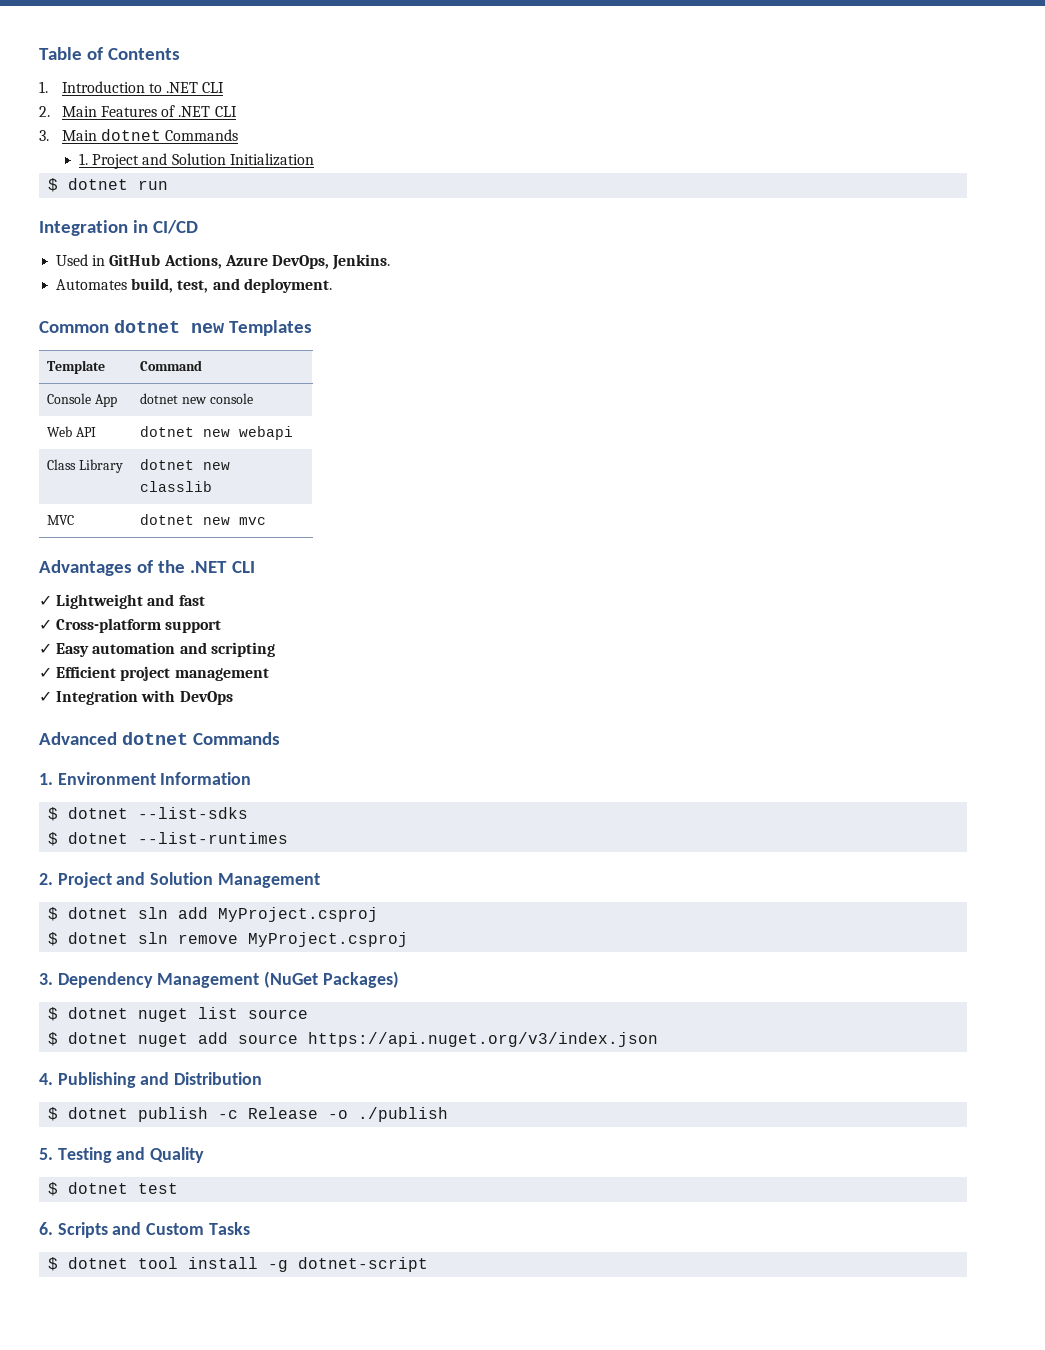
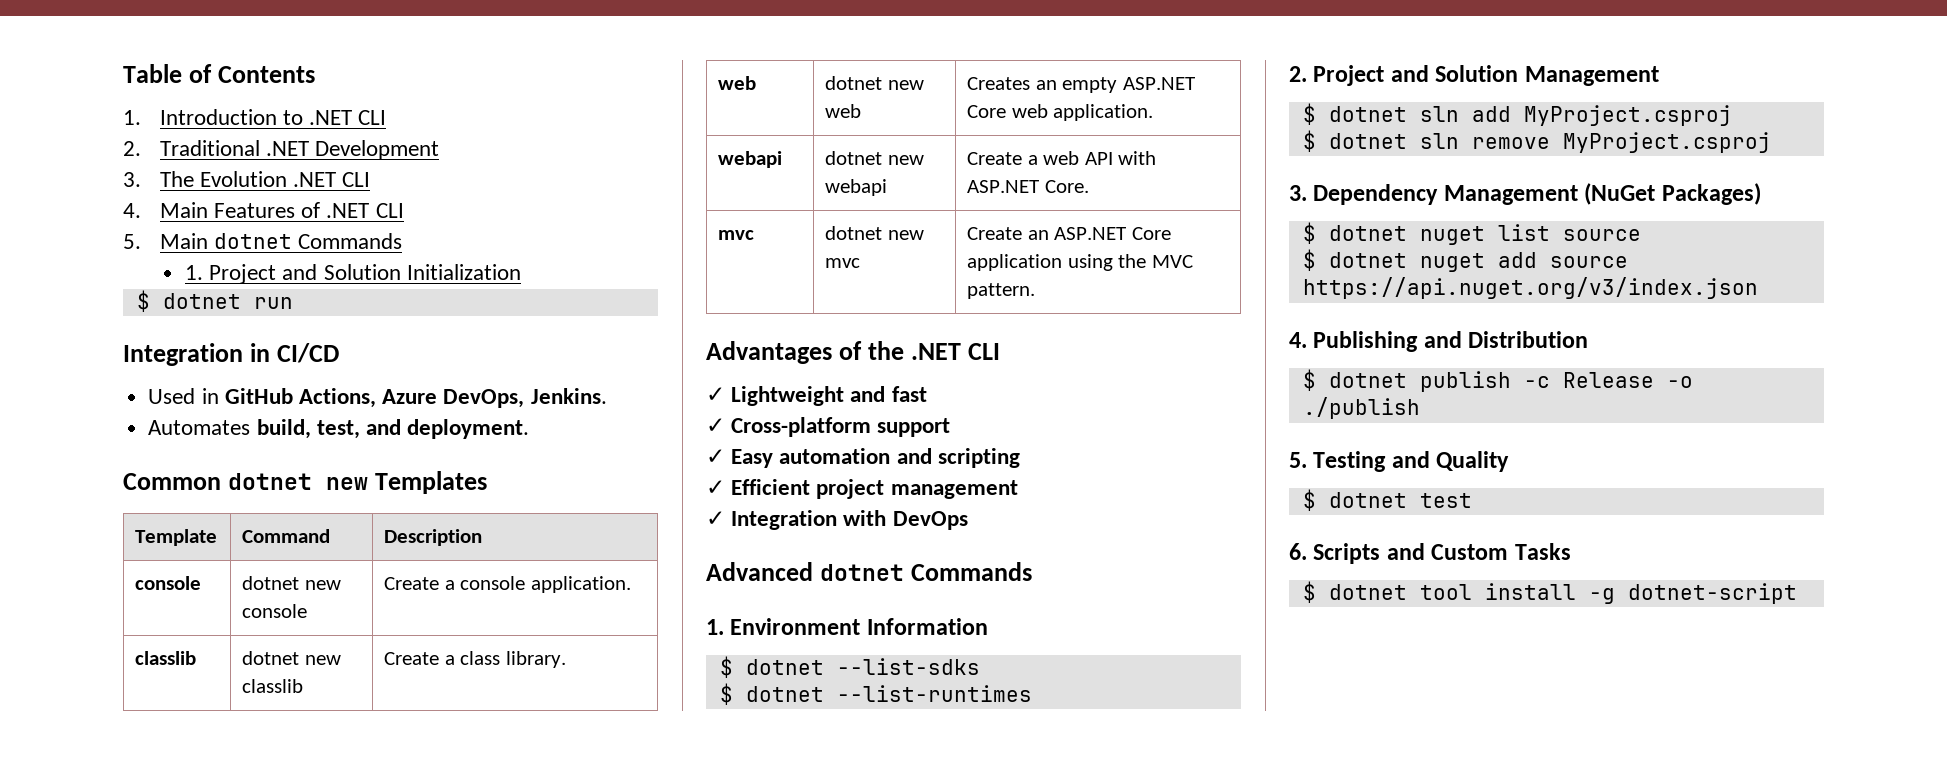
(50, 111) none -> [159,140,440,160] [123,171,371,187] [123,203,141,218] Traditional .NET Development // 3. The Evolution .NET CLI // 4.
[39,130,49,141] 3. -> [123,234,141,249] 5.
[46,393,117,407] // Console App -> [384,529,483,546] [135,576,202,590] | Description // console
[46,426,96,437] [139,426,293,440] [46,459,123,473] [139,459,230,470] [139,481,212,492] [46,515,74,525] [139,514,266,525] // Web API | dotnet new webapi // Class Library | dotnet new classlib // MVC | dotnet new mvc -> [384,576,631,593] [135,651,197,665] [242,651,341,665] [242,679,304,693] [384,651,566,668] [718,76,757,90] [825,76,924,90] [825,104,862,118] [967,77,1195,93] [967,104,1154,121] [718,151,783,168] [825,151,924,165] [825,179,888,196] [967,151,1157,165] [967,180,1089,193] [718,230,755,240] [825,226,924,240] [825,258,861,268] [967,227,1171,240] [967,254,1193,271] [967,283,1036,299] | Create a console application. // classlib | dotnet new classlib | Create a class library. // web | dotnet new web | Creates an empty ASP.NET Core web application. // webapi | dotnet new webapi | Create a web API with ASP.NET Core. // mvc | dotnet new mvc | Create an ASP.NET Core application using the MVC pattern.

